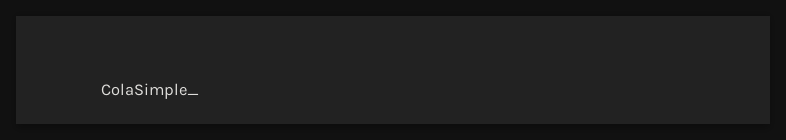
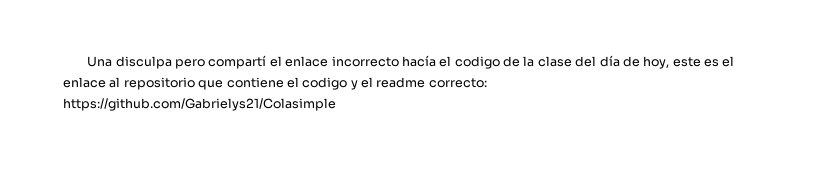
[101,83,199,99] ColaSimple_ -> [87,55,735,69] [63,77,487,90] [63,98,336,111] Una disculpa pero compartí el enlace incorrecto hacía el codigo de la clase del día de hoy, este es el enlace al repositorio que contiene el codigo y el readme correcto: https://github.com/Gabrielys21/Colasimple

